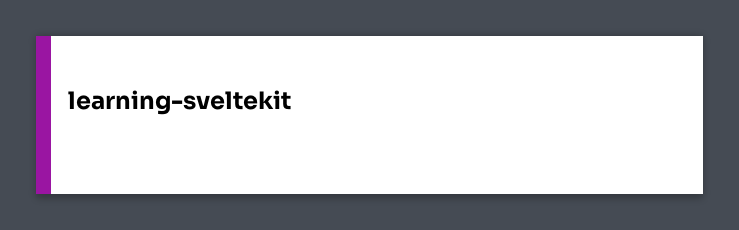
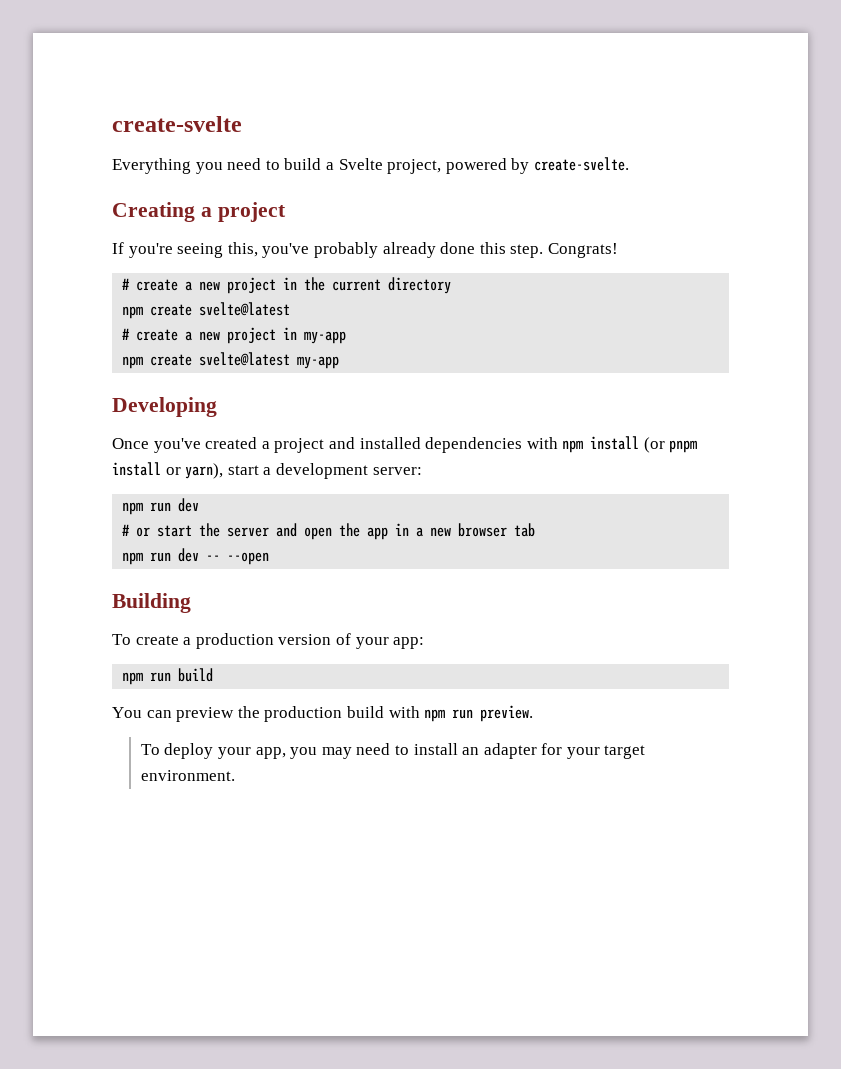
[68,90,291,115] learning-sveltekit -> [112,116,242,132] [112,157,629,174] [112,202,286,222] [112,242,618,258] [122,277,452,294] [122,302,291,319] [122,327,347,344] [122,352,340,369] [112,397,217,417] [112,436,698,453] [112,462,422,479] [122,498,200,515] [122,523,536,540] [122,548,270,565] [112,593,191,613] [112,633,425,649] [122,668,214,685] [112,705,534,722] [140,743,646,759] [140,770,235,781] create-svelte // Everything you need to build a Svelte project, powered by create-svelte. // Creating a project // If you're seeing this, you've probably already done this step. Congrats! // # create a new project in the current directory // npm create svelte@latest // # create a new project in my-app // npm create svelte@latest my-app // Developing // Once you've created a project and installed dependencies with npm install (or pnpm install or yarn), start a development server: // npm run dev // # or start the server and open the app in a new browser tab // npm run dev -- --open // Building // To create a production version of your app: // npm run build // You can preview the production build with npm run preview. // To deploy your app, you may need to install an adapter for your target environment.

